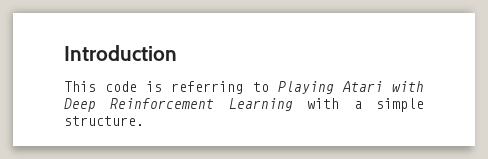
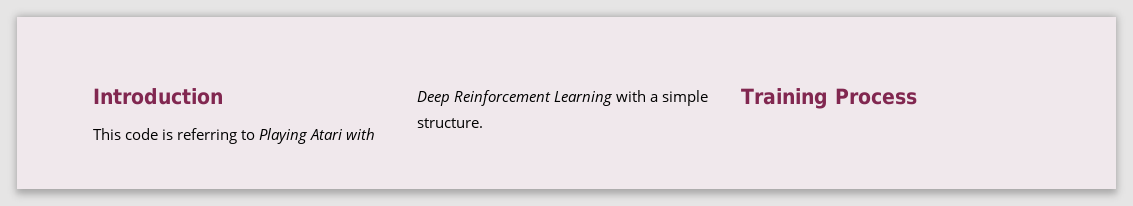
(144, 121) none -> [741,88,917,109] // Training Process

